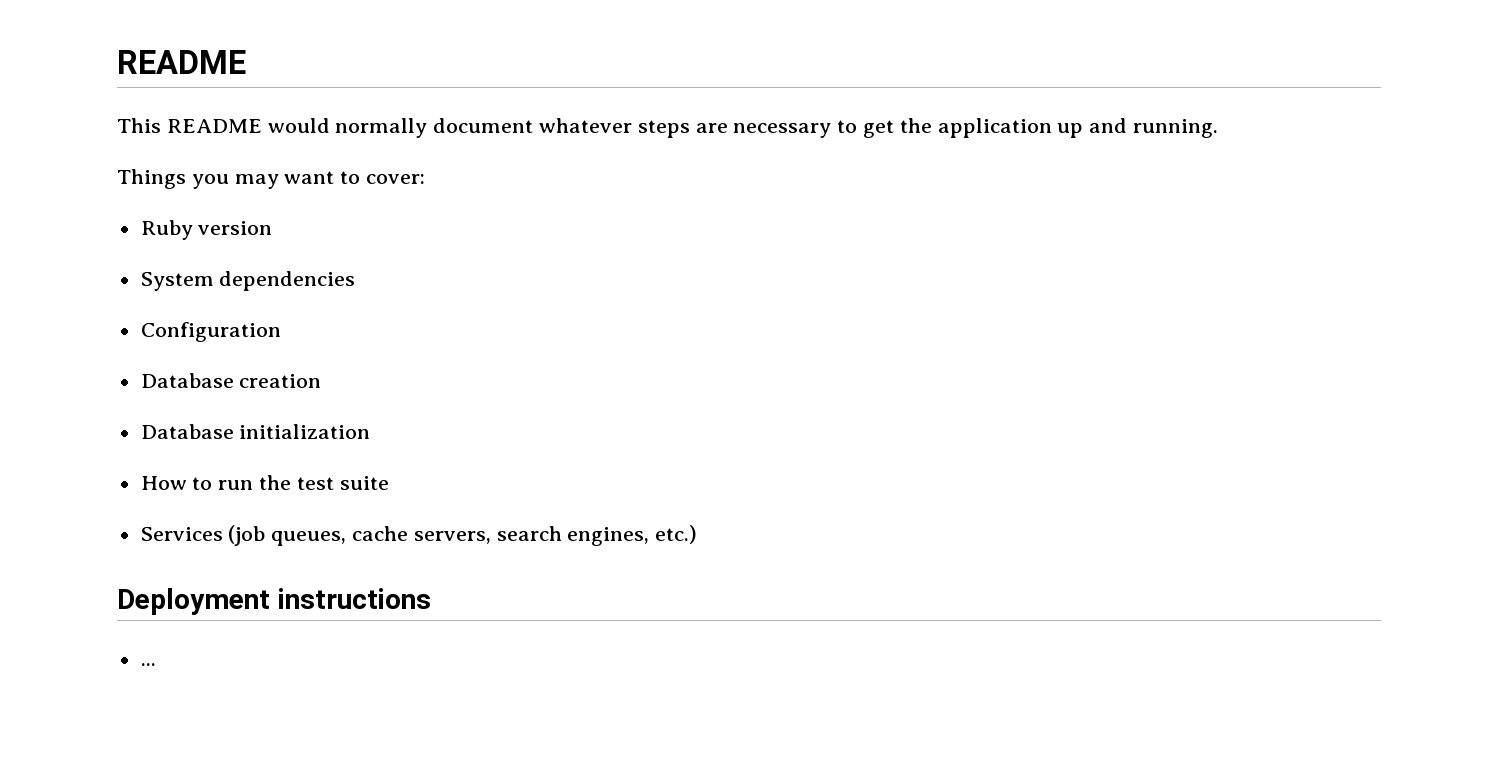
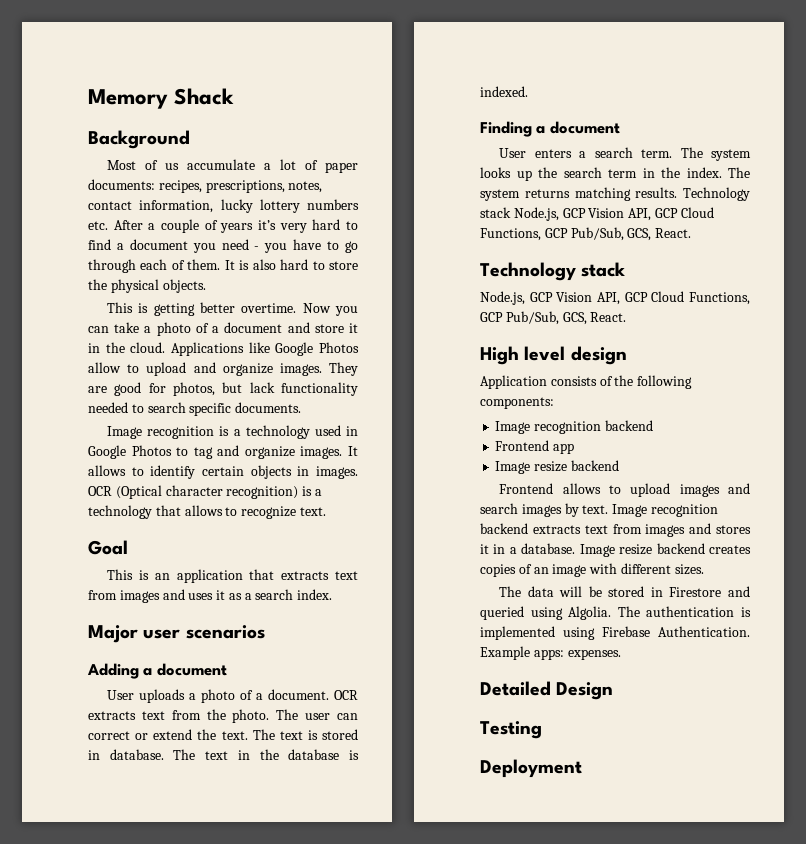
[117,50,246,74] [117,118,1219,138] [117,169,426,189] [140,220,273,240] [140,271,356,291] [140,322,281,342] [140,373,322,388] [140,424,371,439] [140,475,389,490] [140,525,698,546] README // This README would normally document whatever steps are necessary to get the application up and running. // Things you may want to cover: // Ruby version // System dependencies // Configuration // Database creation // Database initialization // How to run the test suite // Services (job queues, cache servers, search engines, etc.) -> [88,88,235,109] [88,130,190,149] [107,159,358,173] [88,179,323,193] [88,199,359,213] [88,219,358,233] [88,239,358,253] [88,259,359,273] [88,279,206,293] [107,302,358,316] [88,322,359,336] [88,342,359,356] [88,362,358,376] [88,382,358,396] [88,402,302,416] [107,425,358,439] [88,445,358,459] [88,465,358,479] [88,485,322,499] [88,505,326,519] [88,540,128,555] [107,569,358,583] [88,589,333,603] [88,625,265,643] [87,663,227,679] [107,689,358,703] [88,709,358,723] [88,729,358,740] [88,749,359,760] [480,86,528,97] [480,121,620,137] [499,147,751,161] [480,167,750,181] [480,187,750,201] [480,207,714,221] [480,227,692,241] [480,262,626,281] [480,291,750,305] [480,311,627,325] [480,346,627,365] [480,375,693,389] [480,397,554,409] [495,420,653,434] [495,440,575,454] [495,460,619,474] [499,483,750,497] [480,503,718,517] [480,523,751,537] [480,543,751,557] [480,563,704,577] [499,586,750,597] [480,606,751,620] [480,626,750,640] [480,646,621,660] [480,681,614,700] [480,721,542,739] Memory Shack // Background // Most of us accumulate a lot of paper documents: recipes, prescriptions, notes, contact information, lucky lottery numbers etc. After a couple of years it’s very hard to find a document you need - you have to go through each of them. It is also hard to store the physical objects. // This is getting better overtime. Now you can take a photo of a document and store it in the cloud. Applications like Google Photos allow to upload and organize images. They are good for photos, but lack functionality needed to search specific documents. // Image recognition is a technology used in Google Photos to tag and organize images. It allows to identify certain objects in images. OCR (Optical character recognition) is a technology that allows to recognize text. // Goal // This is an application that extracts text from images and uses it as a search index. // Major user scenarios // Adding a document // User uploads a photo of a document. OCR extracts text from the photo. The user can correct or extend the text. The text is stored in database. The text in the database is indexed. // Finding a document // User enters a search term. The system looks up the search term in the index. The system returns matching results. Technology stack Node.js, GCP Vision API, GCP Cloud Functions, GCP Pub/Sub, GCS, React. // Technology stack // Node.js, GCP Vision API, GCP Cloud Functions, GCP Pub/Sub, GCS, React. // High level design // Application consists of the following components: // Image recognition backend // Frontend app // Image resize backend // Frontend allows to upload images and search images by text. Image recognition backend extracts text from images and stores it in a database. Image resize backend creates copies of an image with different sizes. // The data will be stored in Firestore and queried using Algolia. The authentication is implemented using Firebase Authentication. Example apps: expenses. // Detailed Design // Testing
[277,588,431,609] [140,663,156,666] instructions // ... -> (582, 768) none

